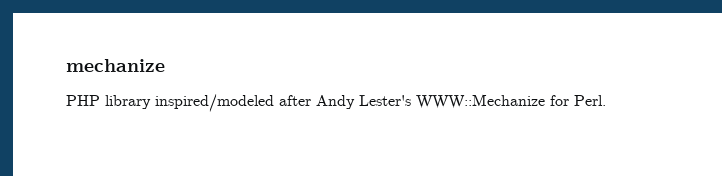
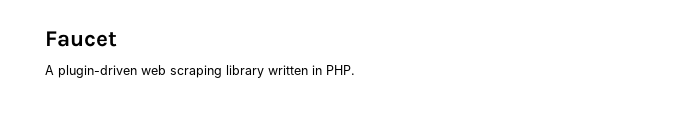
[66,59,165,72] [66,94,606,112] mechanize // PHP library inspired/modeled after Andy Lester's WWW::Mechanize for Perl. -> [45,31,117,47] [45,65,355,78] Faucet // A plugin-driven web scraping library written in PHP.

